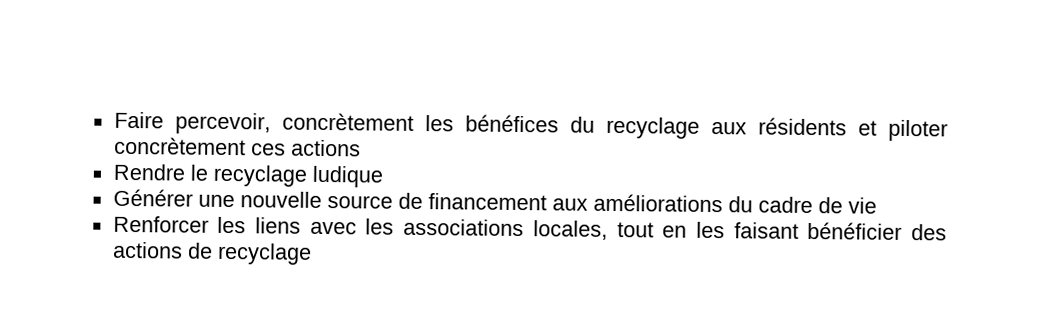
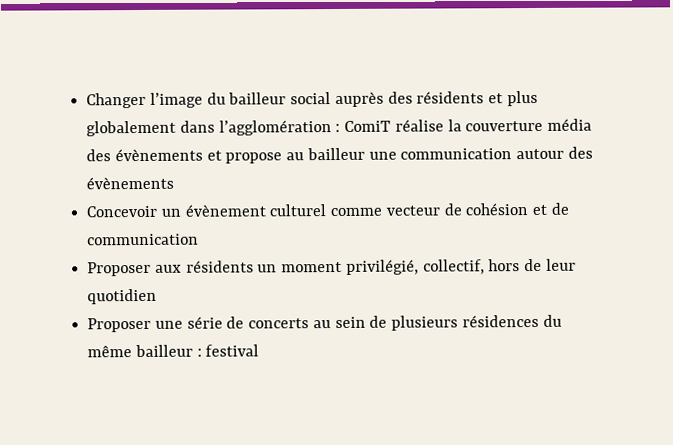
[113,111,948,142] [113,136,361,157] [112,163,383,188] [112,188,877,214] [112,215,947,241] [112,241,312,265] Faire percevoir, concrètement les bénéfices du recyclage aux résidents et piloter concrètement ces actions // Rendre le recyclage ludique // Générer une nouvelle source de financement aux améliorations du cadre de vie // Renforcer les liens avec les associations locales, tout en les faisant bénéficier des actions de recyclage -> [86,90,538,109] [86,118,593,137] [86,146,593,164] [86,176,175,190] [86,202,569,218] [87,233,200,246] [87,258,576,277] [87,288,158,305] [87,314,562,333] [87,344,260,358] Changer l’image du bailleur social auprès des résidents et plus globalement dans l’agglomération : ComiT réalise la couverture média des évènements et propose au bailleur une communication autour des évènements // Concevoir un évènement culturel comme vecteur de cohésion et de communication // Proposer aux résidents un moment privilégié, collectif, hors de leur quotidien // Proposer une série de concerts au sein de plusieurs résidences du même bailleur : festival

